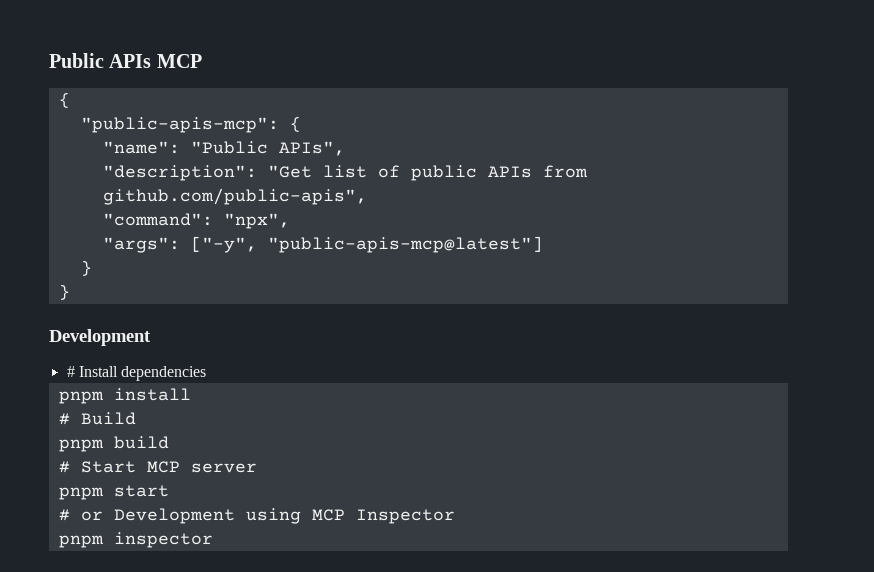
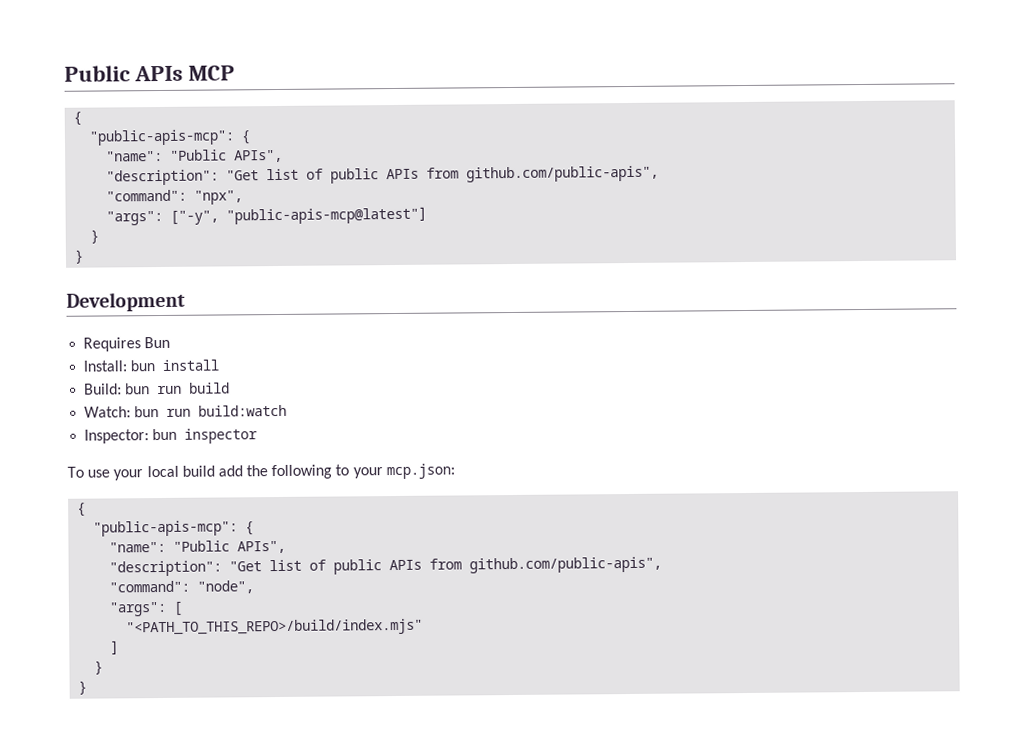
[66,366,207,381] [58,388,191,404] [58,412,136,425] [58,436,169,452] [58,461,257,473] [58,485,169,500] [58,508,455,524] [58,532,213,548] # Install dependencies // pnpm install // # Build // pnpm build // # Start MCP server // pnpm start // # or Development using MCP Inspector // pnpm inspector -> [83,336,171,352] [83,359,220,372] [84,382,231,395] [84,404,288,418] [84,428,259,444] [67,463,455,481] [77,502,87,517] [93,520,255,537] [109,540,287,554] [109,556,663,577] [109,580,255,594] [109,601,184,617] [126,618,424,637] [110,640,120,655] [94,660,104,675] [78,680,88,695] Requires Bun // Install: bun install // Build: bun run build // Watch: bun run build:watch // Inspector: bun inspector // To use your local build add the following to your mcp.json: // { // "public-apis-mcp": { // "name": "Public APIs", // "description": "Get list of public APIs from github.com/public-apis", // "command": "node", // "args": [ // "<PATH_TO_THIS_REPO>/build/index.mjs" // ] // } // }

